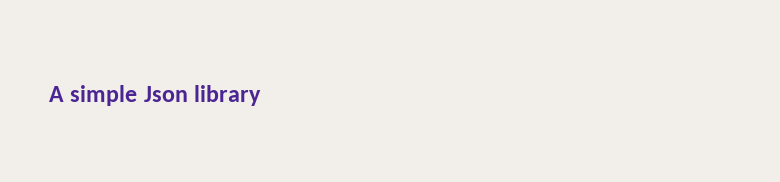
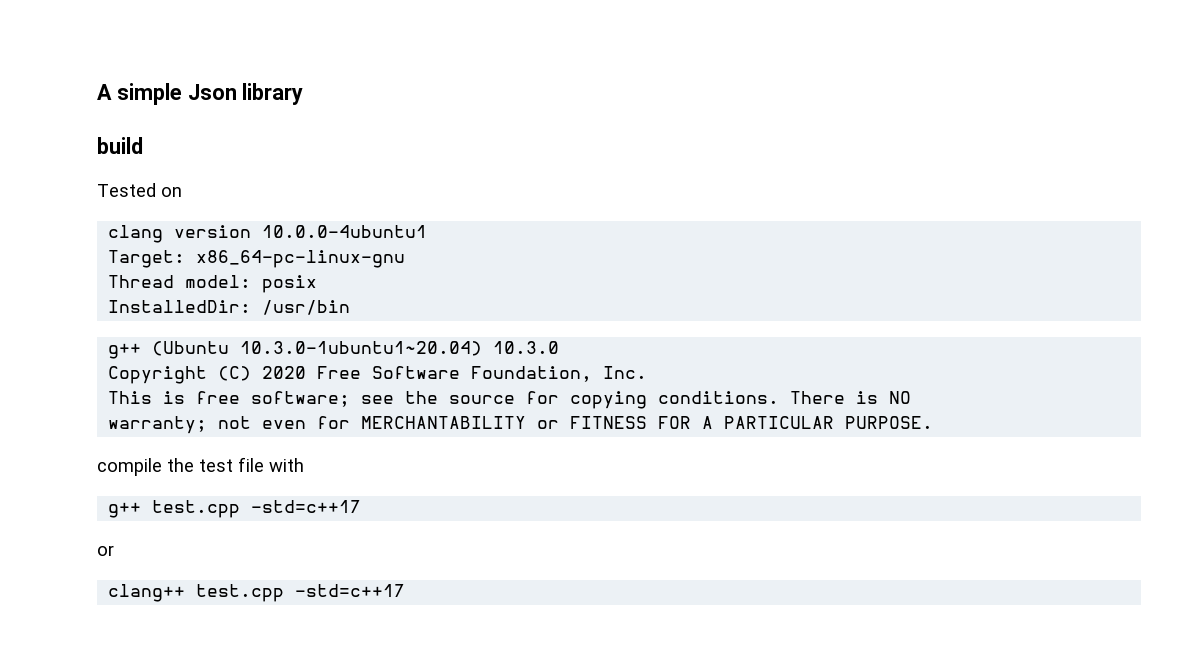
(262, 95) none -> [97,137,143,154] [97,183,182,197] [108,225,428,243] [108,250,406,268] [108,275,318,293] [108,300,351,315] [108,341,560,359] [108,366,648,384] [108,391,912,409] [108,416,934,434] [97,457,304,476] [108,500,362,518] [97,545,114,556] [108,584,406,602] // build // Tested on // clang version 10.0.0-4ubuntu1 // Target: x86_64-pc-linux-gnu // Thread model: posix // InstalledDir: /usr/bin // g++ (Ubuntu 10.3.0-1ubuntu1~20.04) 10.3.0 // Copyright (C) 2020 Free Software Foundation, Inc. // This is free software; see the source for copying conditions. There is NO // warranty; not even for MERCHANTABILITY or FITNESS FOR A PARTICULAR PURPOSE. // compile the test file with // g++ test.cpp -std=c++17 // or // clang++ test.cpp -std=c++17

